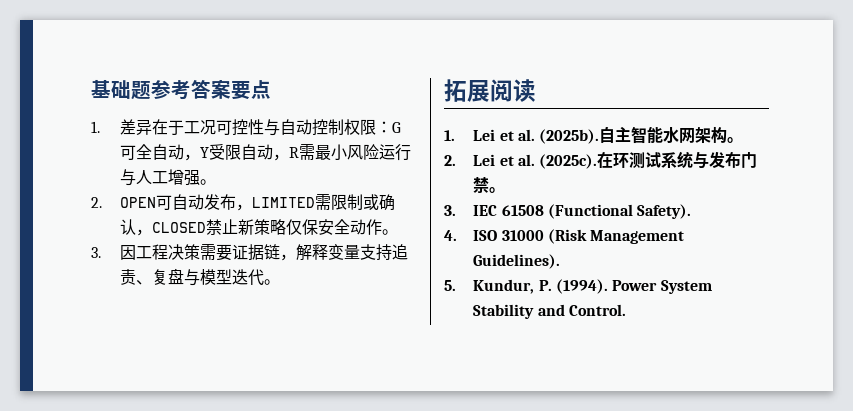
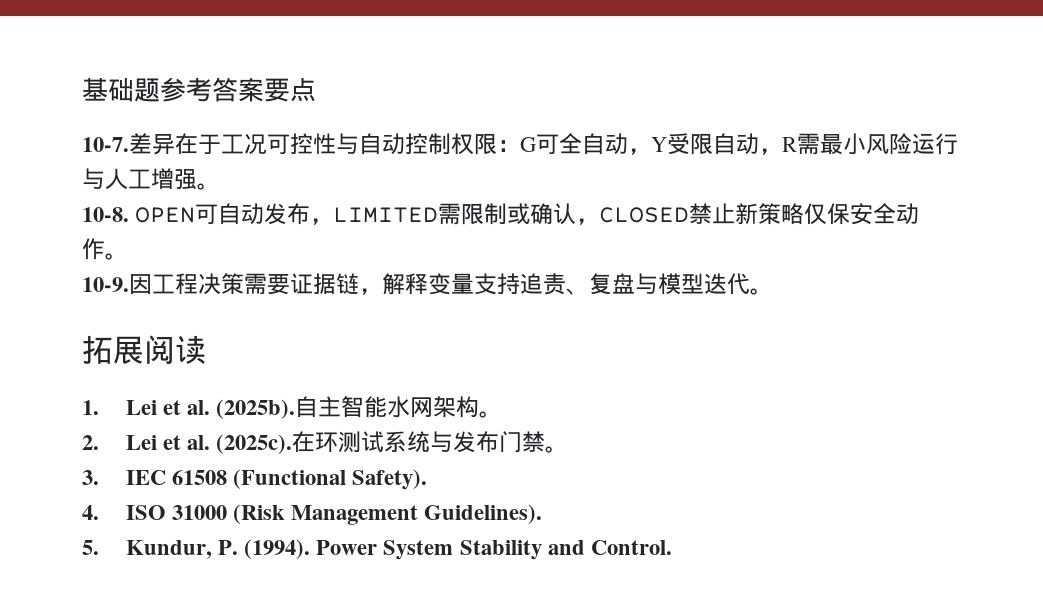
[91,121,100,133] 1. -> [82,137,129,152] 10-7.
[91,197,102,208] 2. -> [82,207,129,222] 10-8.
[91,247,101,258] 3. -> [82,277,129,292] 10-9.

